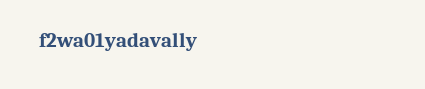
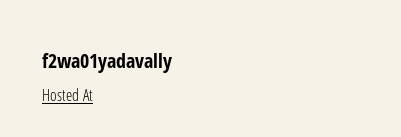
(197, 41) none -> [42,88,94,101] // Hosted At

